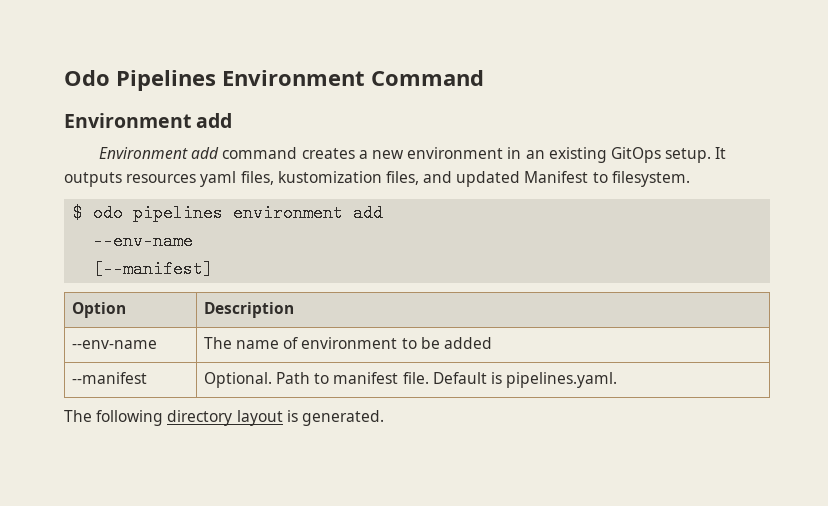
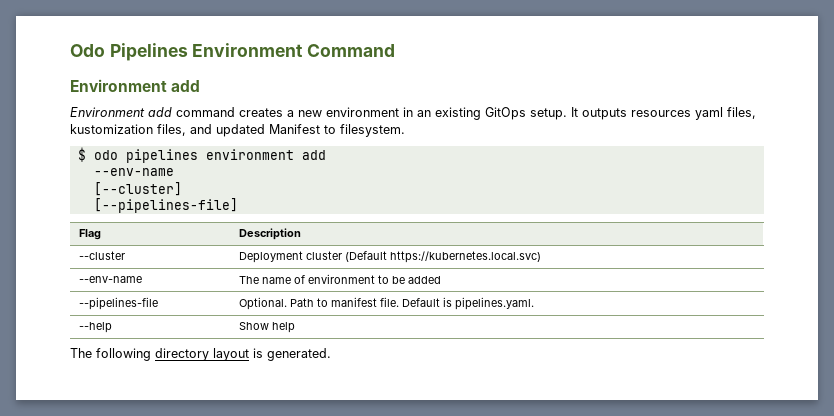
[93,260,214,278] [71,302,126,318] [203,302,294,318] [--manifest] // Option | Description -> [93,182,182,196] [93,198,238,213] [78,229,101,240] [238,228,301,240] [78,251,125,260] [238,251,541,263] [--cluster] // [--pipelines-file] // Flag | Description // --cluster | Deployment cluster (Default https://kubernetes.local.svc)
[71,372,147,384] --manifest -> [78,297,158,310] --pipelines-file
(618, 380) none -> [78,322,112,333] [238,322,295,333] // --help | Show help

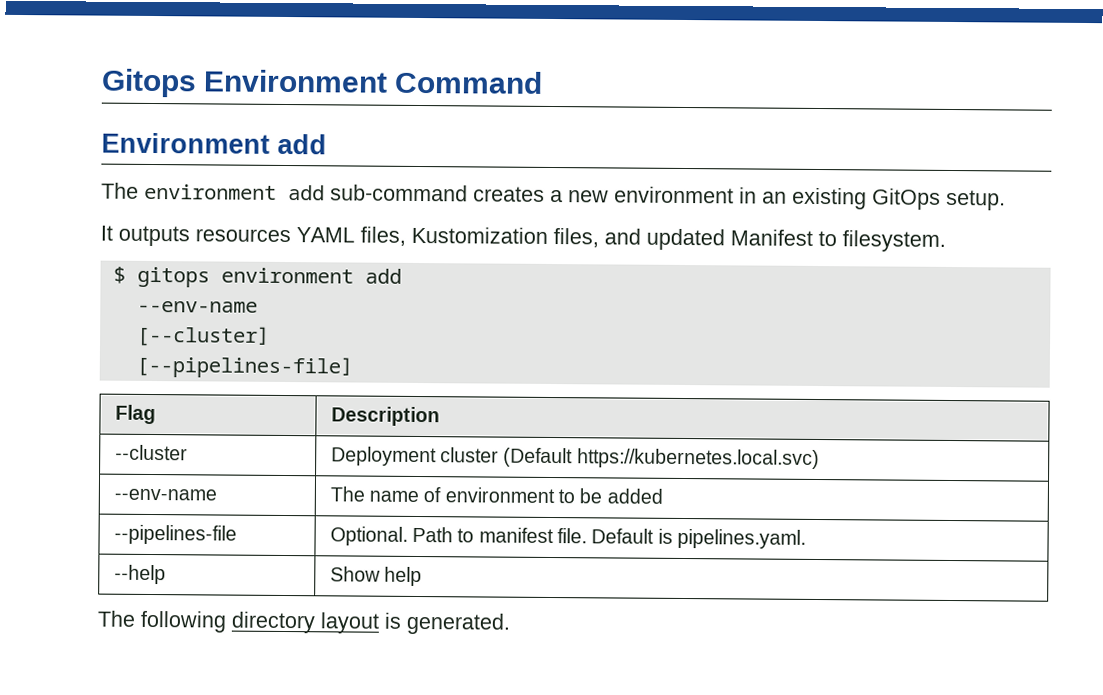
[70,43,188,61] Odo Pipelines -> [101,68,197,98] Gitops
[70,107,235,117] Environment add command -> [101,182,468,202] The environment add sub-command
(567, 114) none -> (1006, 200) //
[695,107,756,120] [70,124,153,134] yaml files, kustomization -> [296,226,548,246] YAML files, Kustomization
[93,149,198,163] odo pipelines -> [136,266,210,288] gitops

